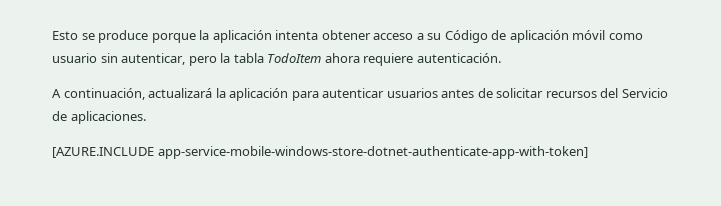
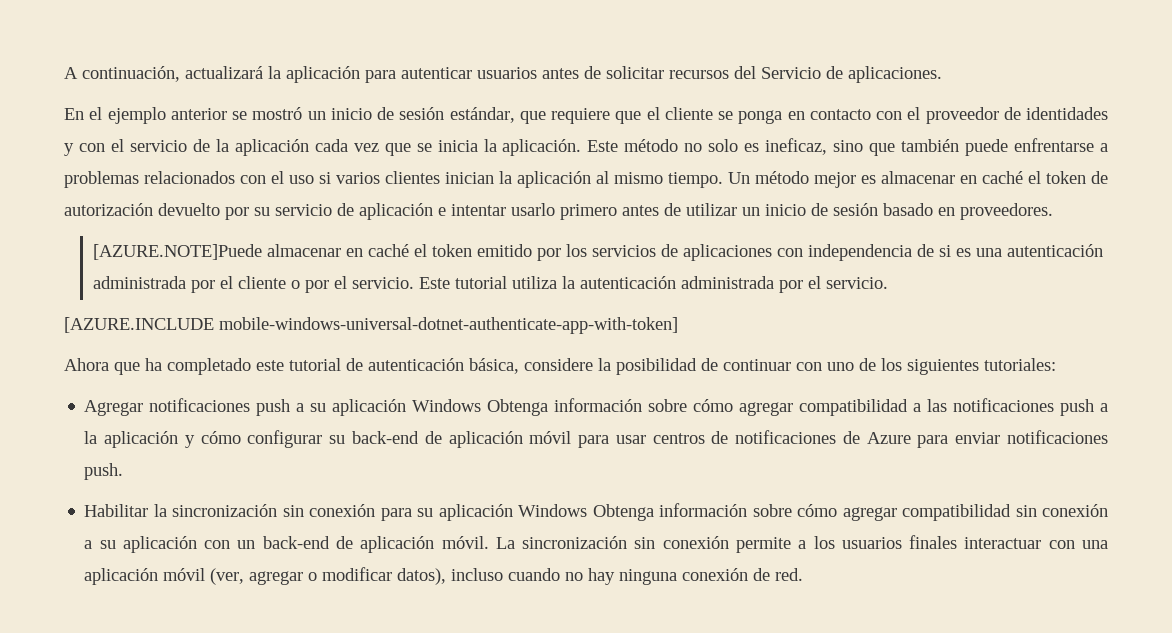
[52,30,643,43] [52,53,501,66] Esto se produce porque la aplicación intenta obtener acceso a su Código de aplicación móvil como usuario sin autenticar, pero la tabla TodoItem ahora requiere autenticación. // -> (64, 73) none
[52,146,588,159] [AZURE.INCLUDE app-service-mobile-windows-store-dotnet-authenticate-app-with-token] -> [64,107,1108,124] [64,138,1109,156] [64,171,1108,188] [64,203,1053,220] [93,244,1104,261] [93,276,889,293] [64,317,678,334] [64,358,1056,375] [84,398,1109,416] [84,430,1109,448] [84,463,124,480] [84,503,1108,521] [84,535,1109,553] [84,567,804,585] En el ejemplo anterior se mostró un inicio de sesión estándar, que requiere que el cliente se ponga en contacto con el proveedor de identidades y con el servicio de la aplicación cada vez que se inicia la aplicación. Este método no solo es ineficaz, sino que también puede enfrentarse a problemas relacionados con el uso si varios clientes inician la aplicación al mismo tiempo. Un método mejor es almacenar en caché el token de autorización devuelto por su servicio de aplicación e intentar usarlo primero antes de utilizar un inicio de sesión basado en proveedores. // [AZURE.NOTE]Puede almacenar en caché el token emitido por los servicios de aplicaciones con independencia de si es una autenticación administrada por el cliente o por el servicio. Este tutorial utiliza la autenticación administrada por el servicio. // [AZURE.INCLUDE mobile-windows-universal-dotnet-authenticate-app-with-token] // Ahora que ha completado este tutorial de autenticación básica, considere la posibilidad de continuar con uno de los siguientes tutoriales: // Agregar notificaciones push a su aplicación Windows Obtenga información sobre cómo agregar compatibilidad a las notificaciones push a la aplicación y cómo configurar su back-end de aplicación móvil para usar centros de notificaciones de Azure para enviar notificaciones push. // Habilitar la sincronización sin conexión para su aplicación Windows Obtenga información sobre cómo agregar compatibilidad sin conexión a su aplicación con un back-end de aplicación móvil. La sincronización sin conexión permite a los usuarios finales interactuar con una aplicación móvil (ver, agregar o modificar datos), incluso cuando no hay ninguna conexión de red.

